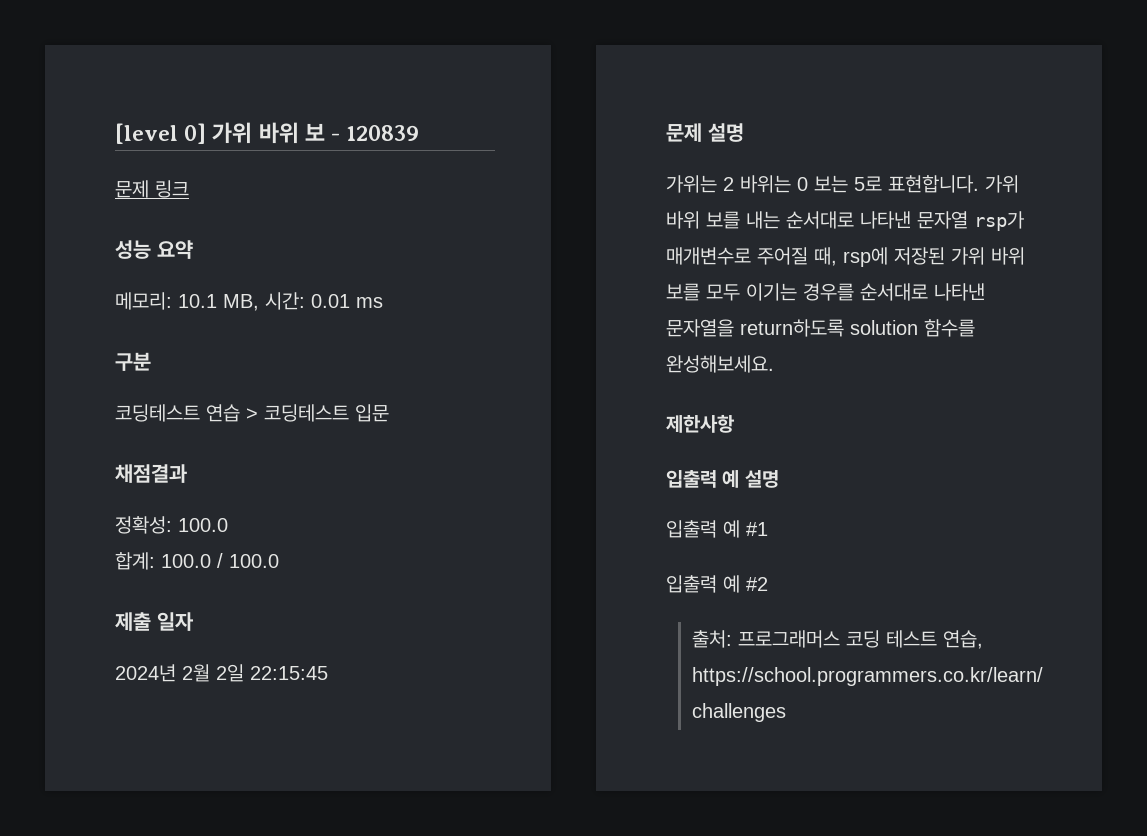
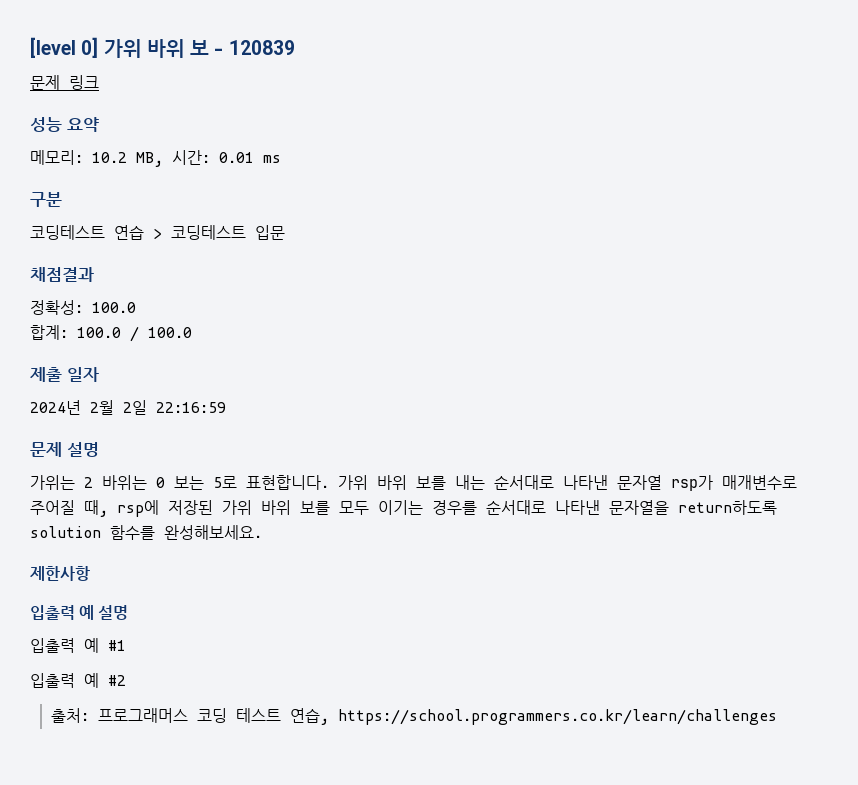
[178,294,217,308] 10.1 -> [92,152,127,163] 10.2
[250,666,328,680] 22:15:45 -> [156,402,226,413] 22:16:59

